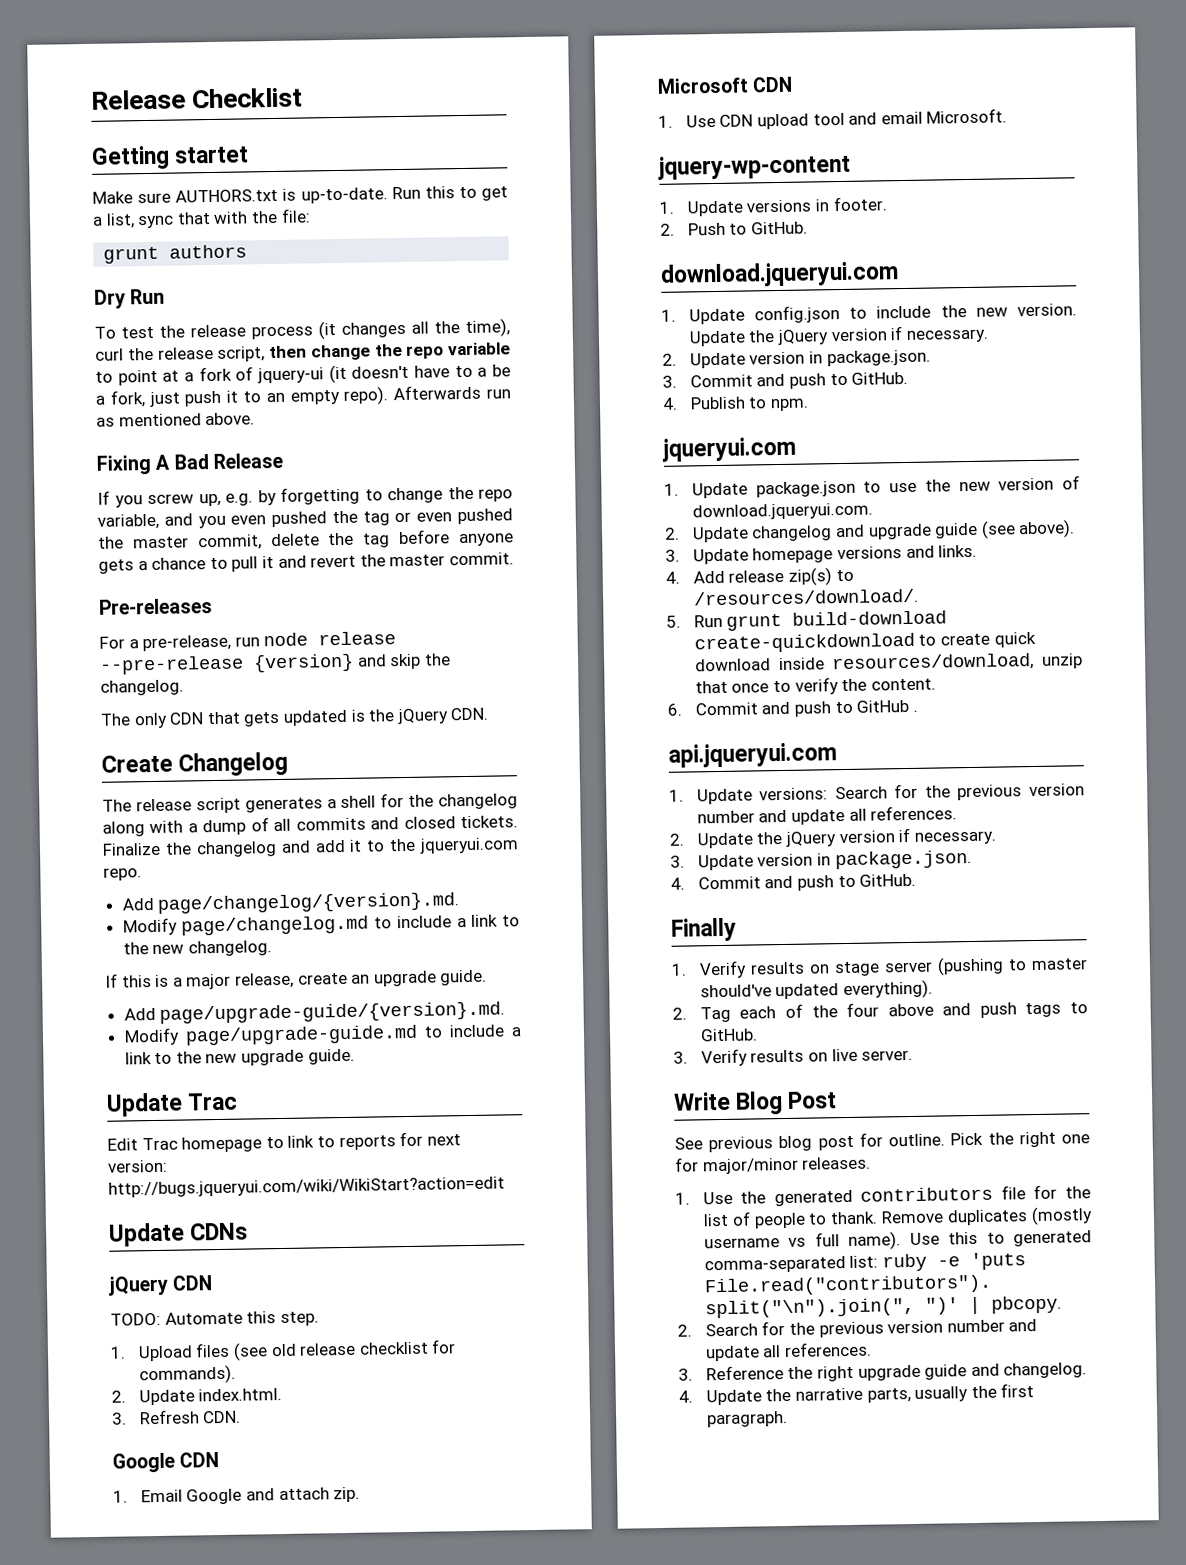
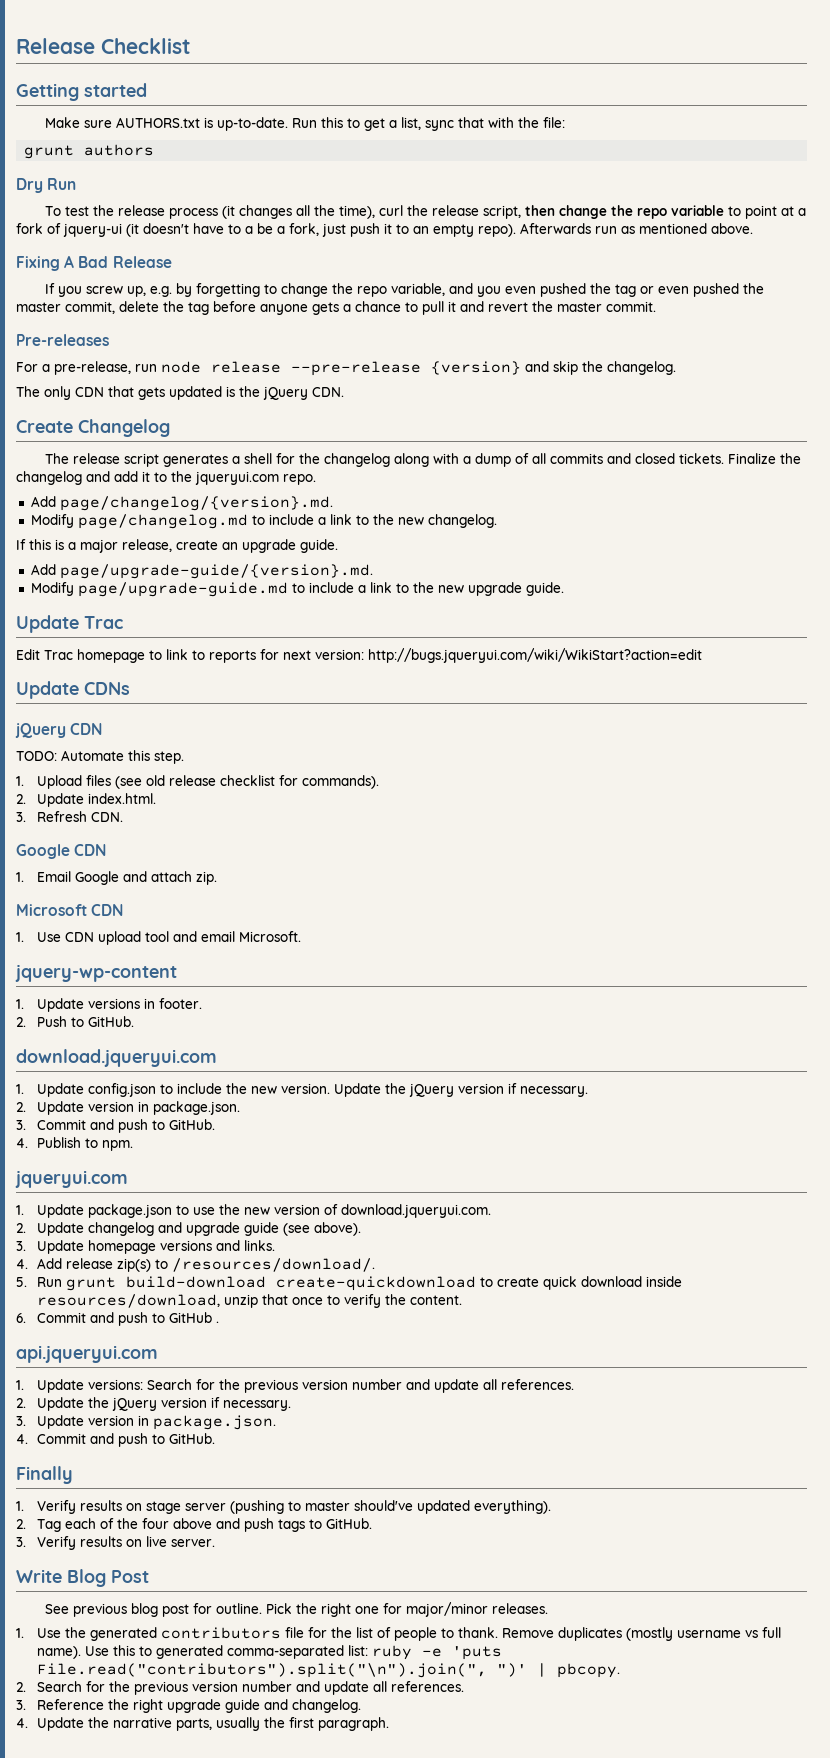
[174,146,250,164] startet -> [84,83,147,97] started

